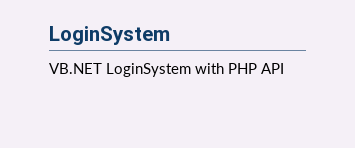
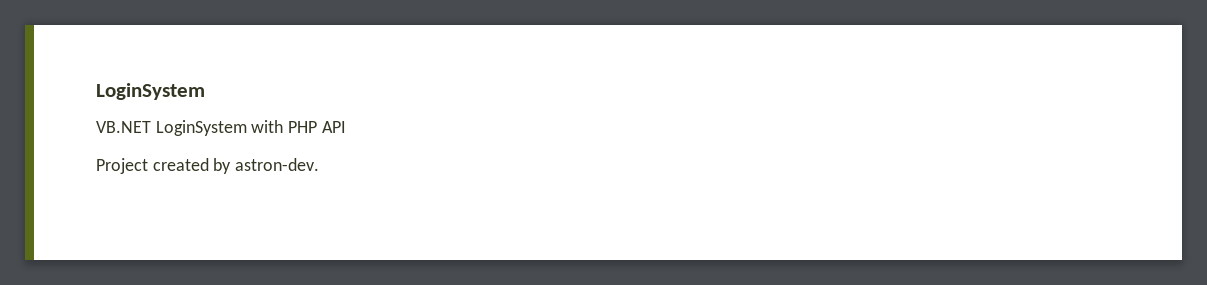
(284, 68) none -> [96,158,320,174] // Project created by astron-dev.

